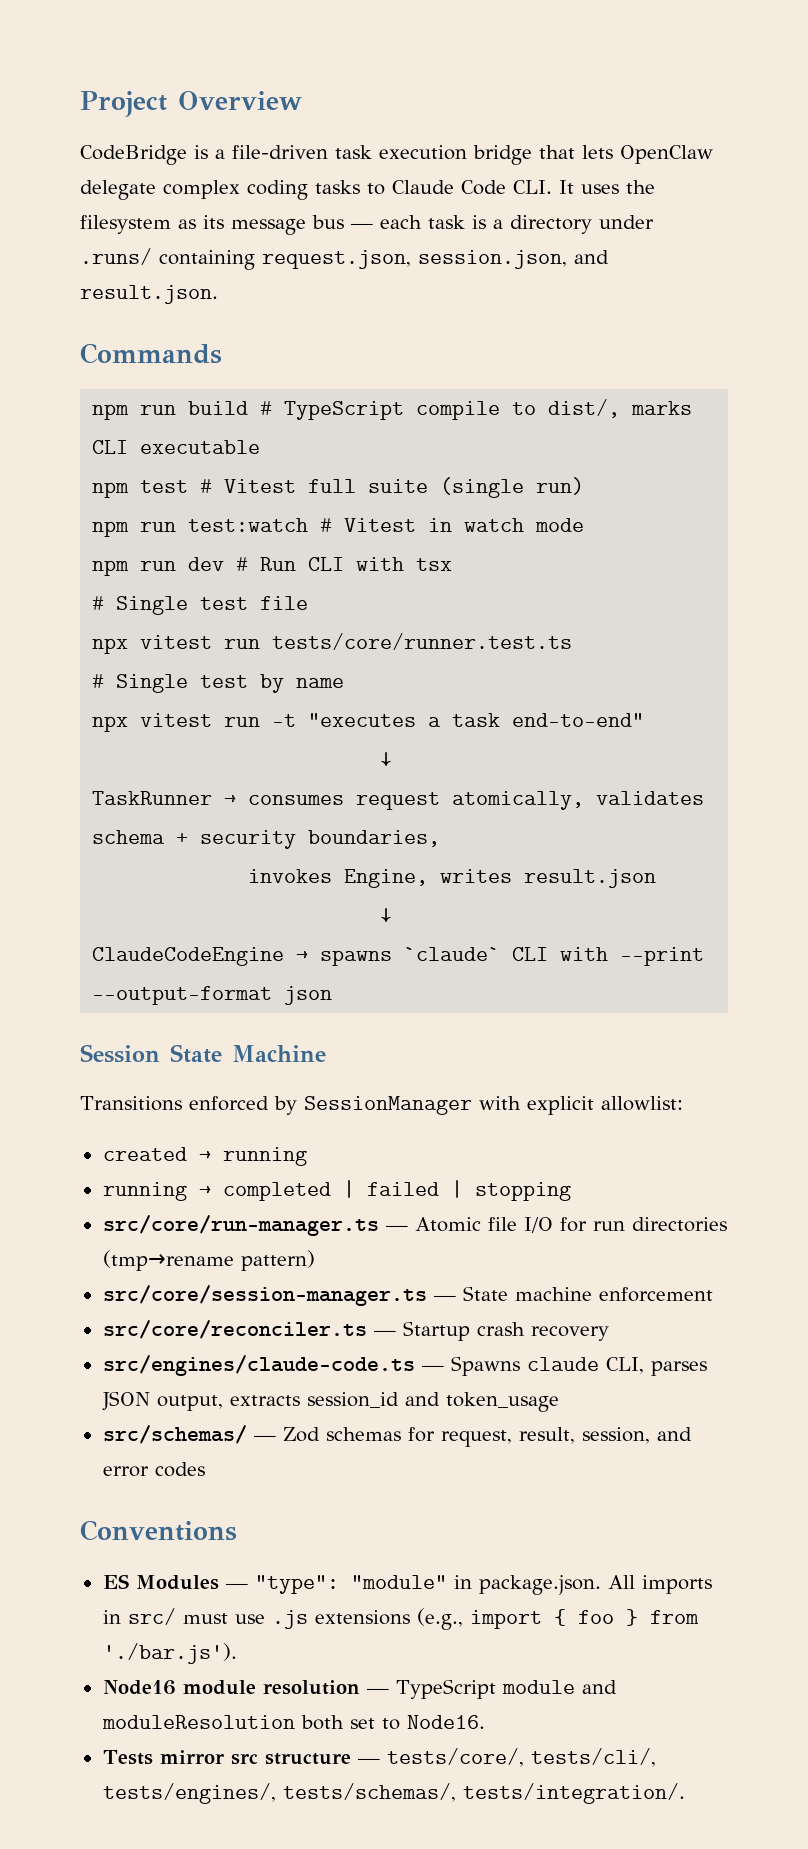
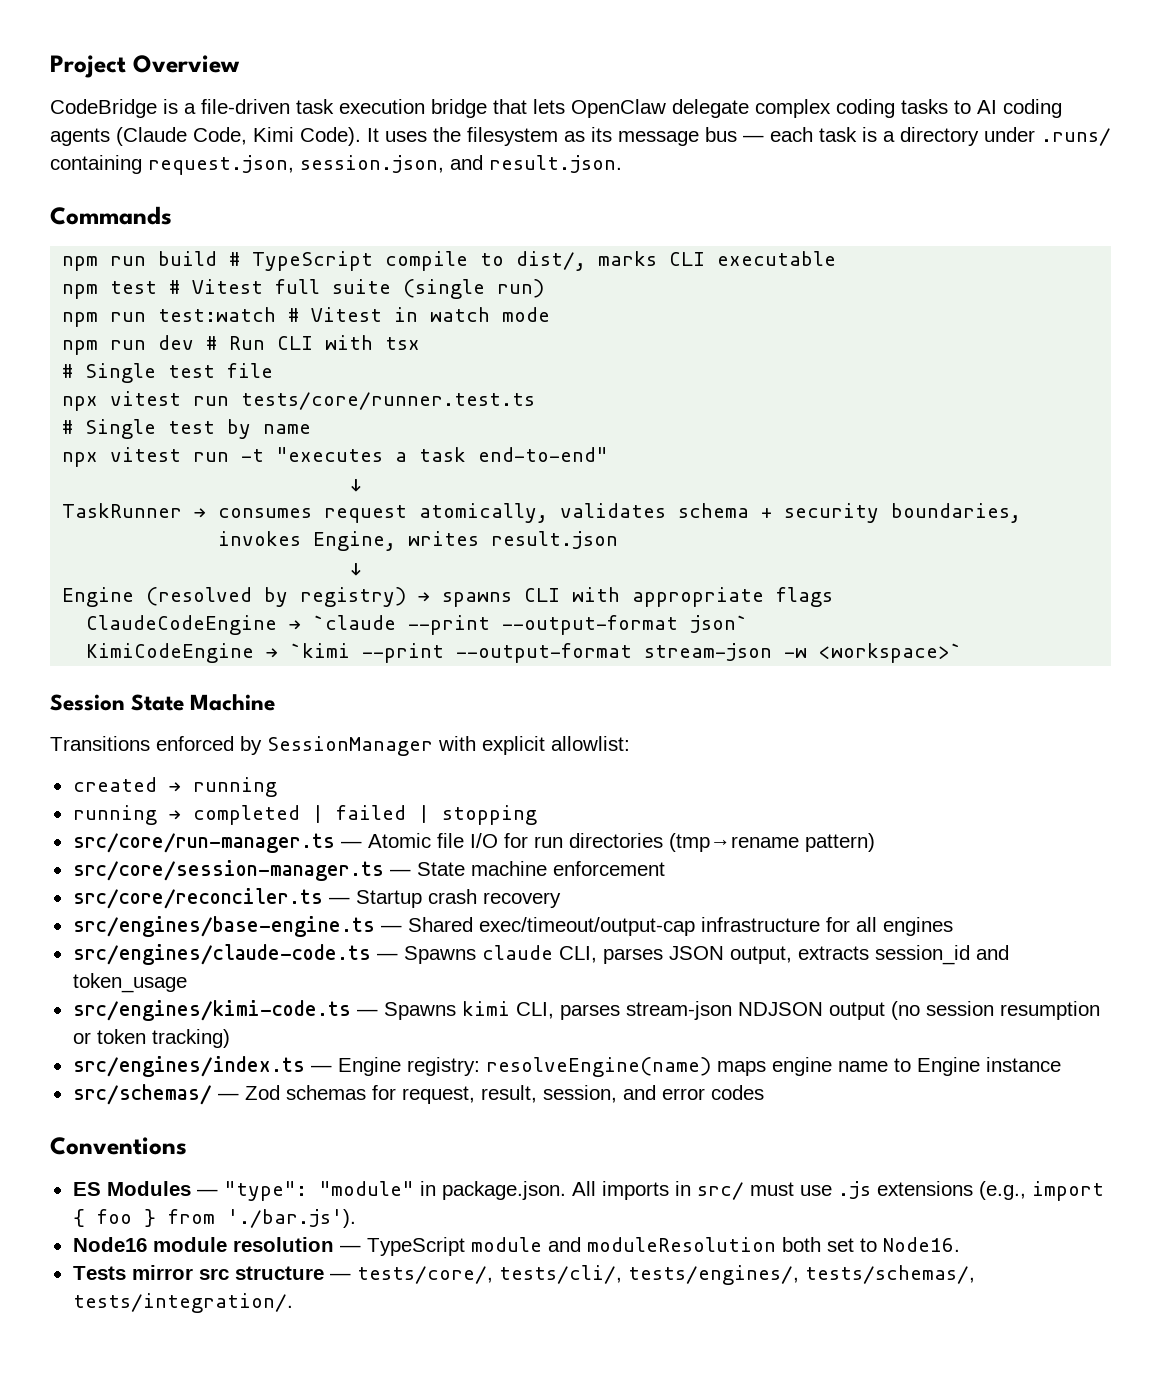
[392,180,552,195] Claude Code CLI. -> [977,99,1062,118] [50,127,361,146] AI coding agents (Claude Code, Kimi Code).
[92,947,705,966] [92,986,333,1005] ClaudeCodeEngine → spawns `claude` CLI with --print --output-format json -> [62,587,834,607] [86,615,749,635] [86,643,963,663] Engine (resolved by registry) → spawns CLI with appropriate flags // ClaudeCodeEngine → `claude --print --output-format json` // KimiCodeEngine → `kimi --print --output-format stream-json -w <workspace>`
(609, 1333) none -> [72,916,953,937] // src/engines/base-engine.ts — Shared exec/timeout/output-cap infrastructure for all engines
(559, 1402) none -> [72,1000,1100,1021] [72,1029,230,1048] [72,1056,1061,1077] // src/engines/kimi-code.ts — Spawns kimi CLI, parses stream-json NDJSON output (no session resumption or token tracking) // src/engines/index.ts — Engine registry: resolveEngine(name) maps engine name to Engine instance

